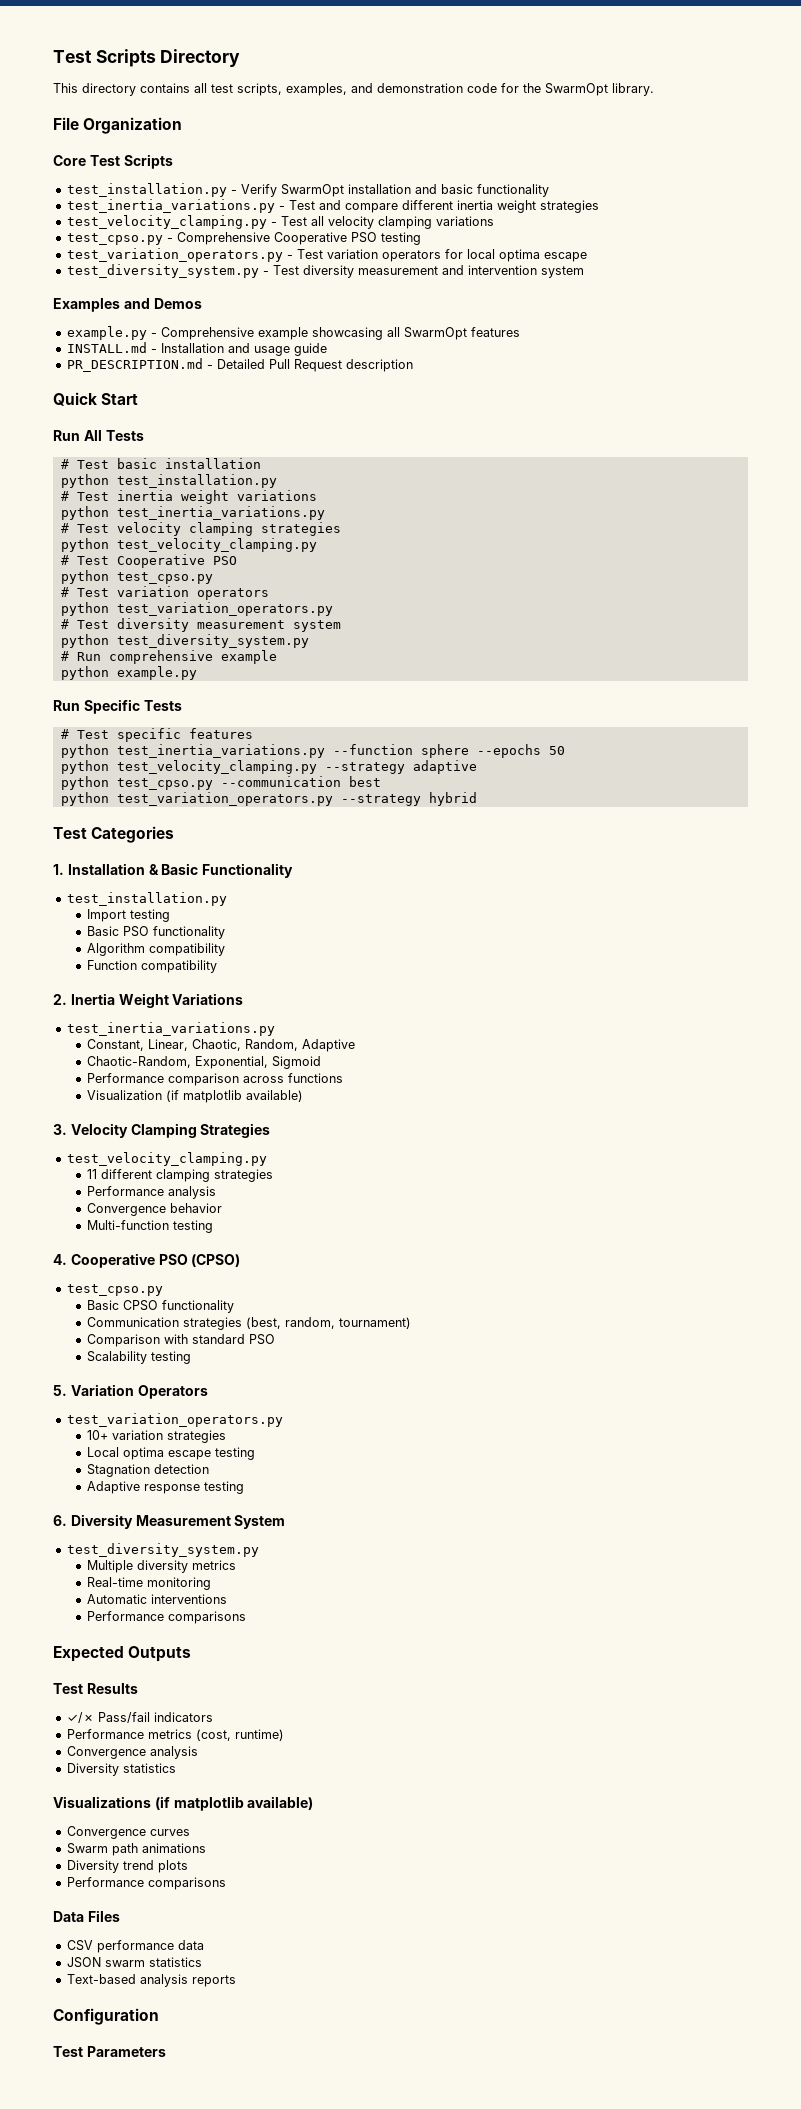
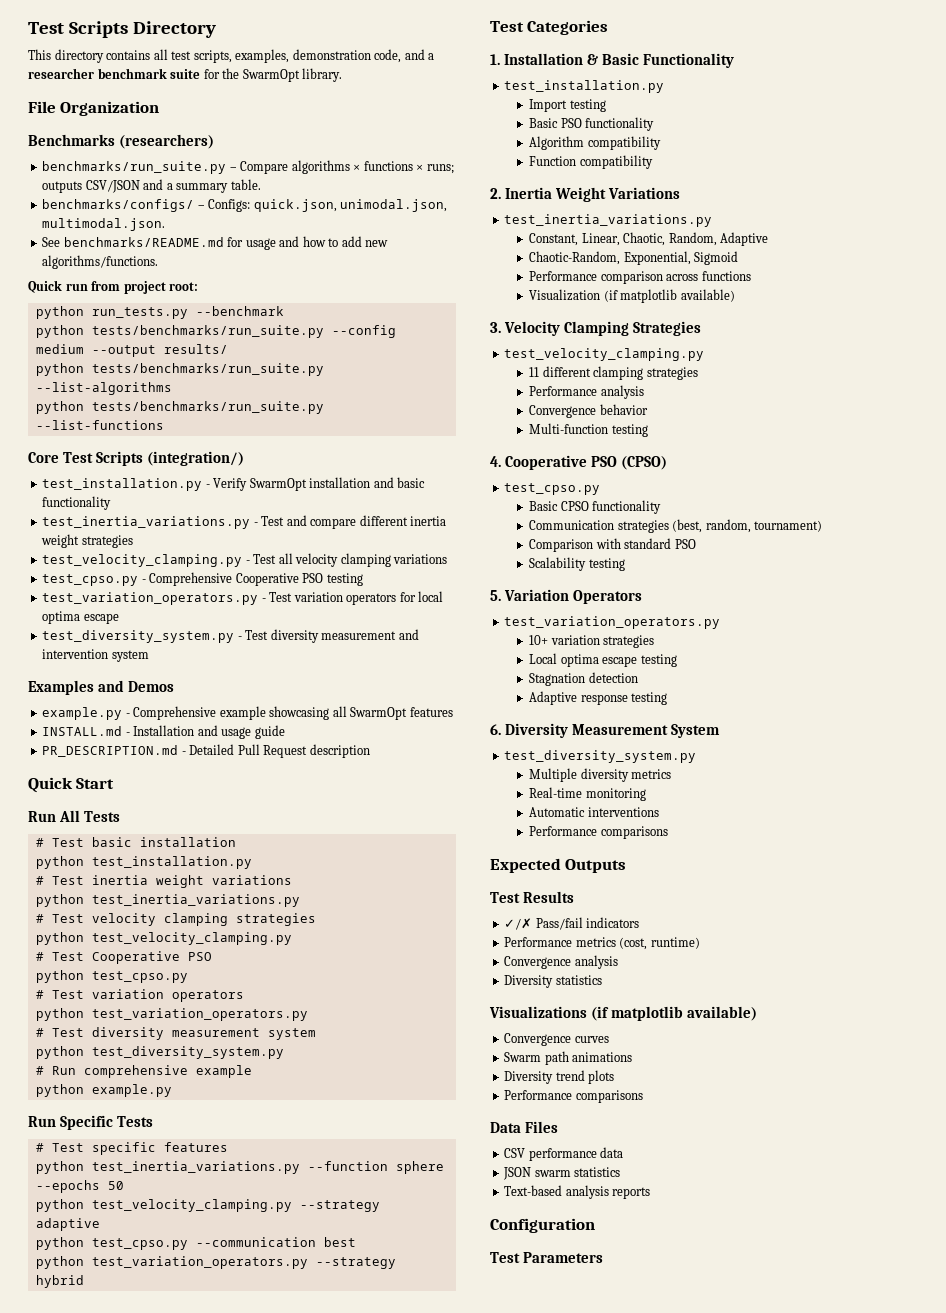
[351,83,497,93] and demonstration code -> [292,49,435,63] [28,68,201,79] demonstration code, and a researcher benchmark suite
(183, 125) none -> [28,134,214,149] [42,160,454,174] [42,179,261,193] [42,199,448,212] [42,218,166,231] [42,236,389,250] [42,255,159,269] [28,280,199,294] [35,306,284,319] [35,325,396,338] [35,344,228,357] [35,363,324,376] [35,382,172,395] [35,401,324,414] [35,420,164,430] // Benchmarks (researchers) // benchmarks/run_suite.py – Compare algorithms × functions × runs; outputs CSV/JSON and a summary table. // benchmarks/configs/ – Configs: quick.json, unimodal.json, multimodal.json. // See benchmarks/README.md for usage and how to add new algorithms/functions. // Quick run from project root: // python run_tests.py --benchmark // python tests/benchmarks/run_suite.py --config medium --output results/ // python tests/benchmarks/run_suite.py --list-algorithms // python tests/benchmarks/run_suite.py --list-functions
(173, 161) none -> [146,451,244,466] (integration/)

